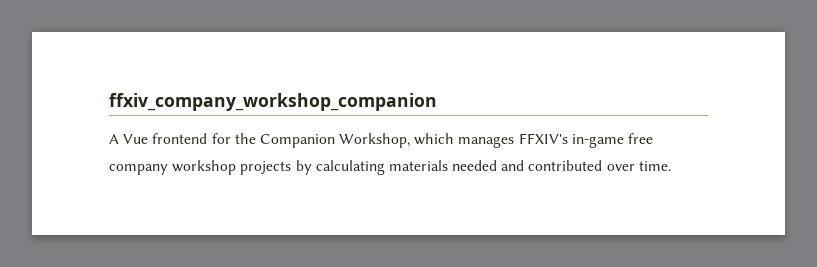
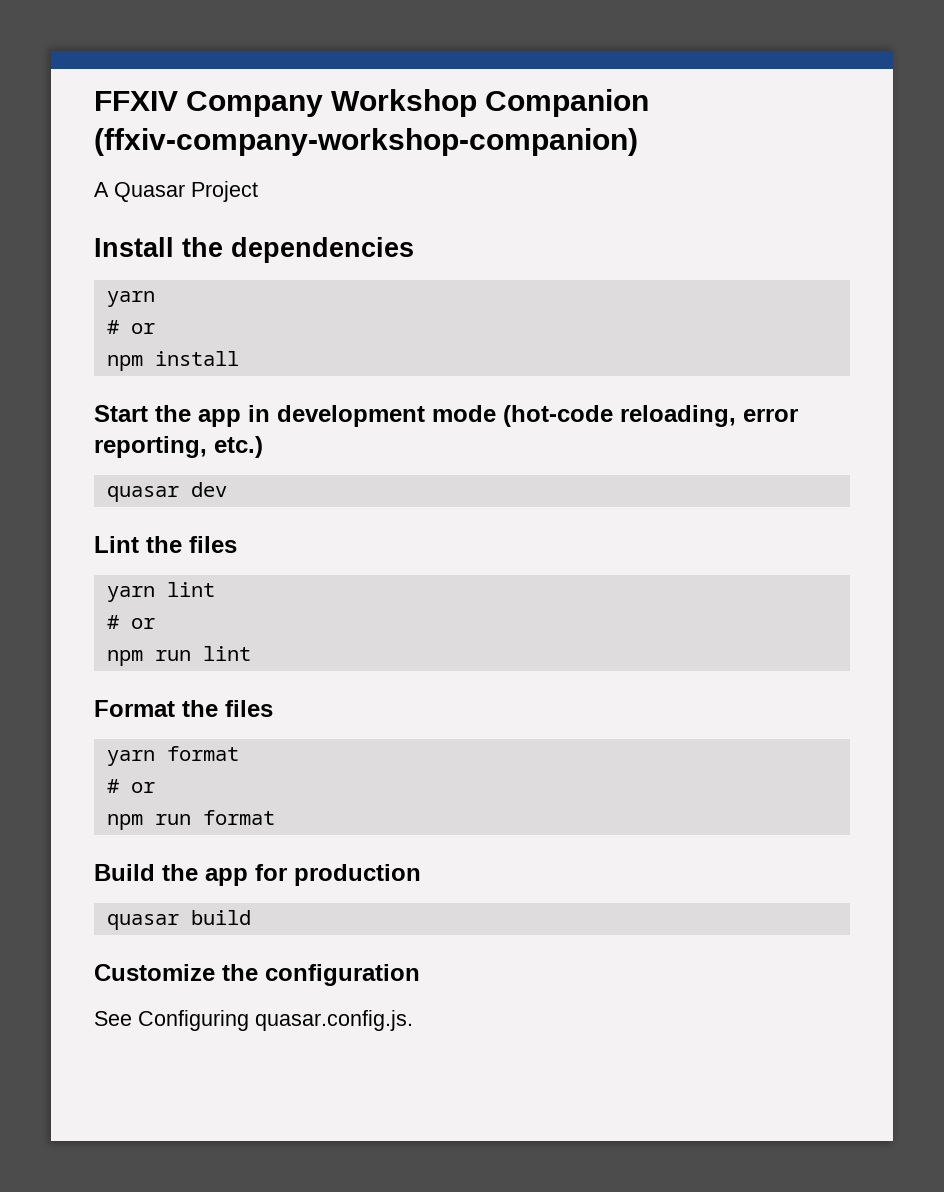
[109,93,437,111] [109,133,654,148] [109,160,671,175] ffxiv_company_workshop_companion // A Vue frontend for the Companion Workshop, which manages FFXIV's in-game free company workshop projects by calculating materials needed and contributed over time. -> [94,89,650,117] [94,128,638,156] [94,181,258,202] [94,237,414,263] [106,291,155,307] [106,320,155,334] [106,351,239,371] [94,405,798,427] [94,436,263,458] [106,482,227,502] [94,536,237,553] [106,582,215,602] [106,615,155,629] [106,646,251,666] [94,700,273,717] [106,746,239,766] [106,779,155,793] [106,810,275,830] [94,864,421,886] [106,910,251,930] [94,964,420,986] [94,1010,413,1031] FFXIV Company Workshop Companion (ffxiv-company-workshop-companion) // A Quasar Project // Install the dependencies // yarn // # or // npm install // Start the app in development mode (hot-code reloading, error reporting, etc.) // quasar dev // Lint the files // yarn lint // # or // npm run lint // Format the files // yarn format // # or // npm run format // Build the app for production // quasar build // Customize the configuration // See Configuring quasar.config.js.

